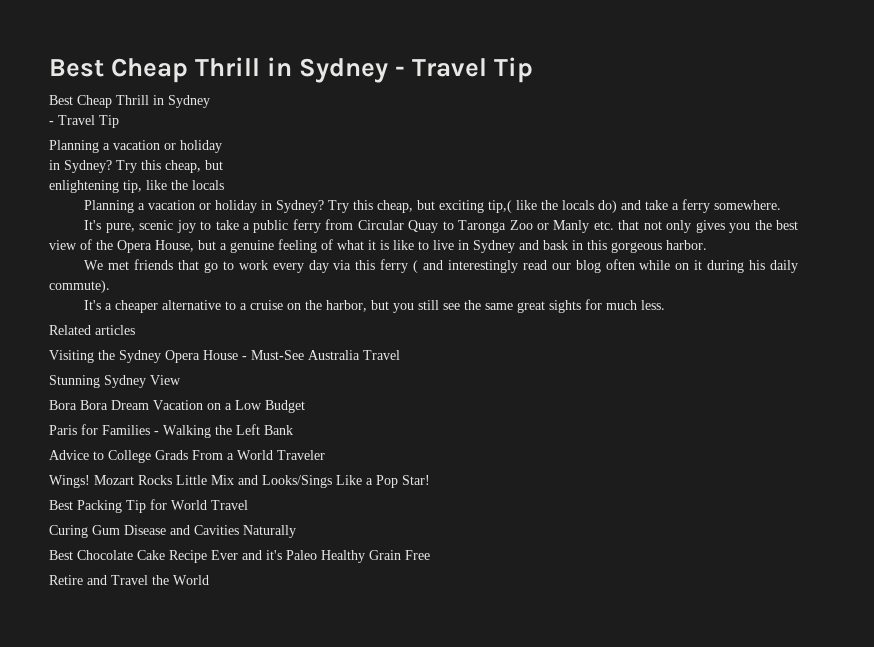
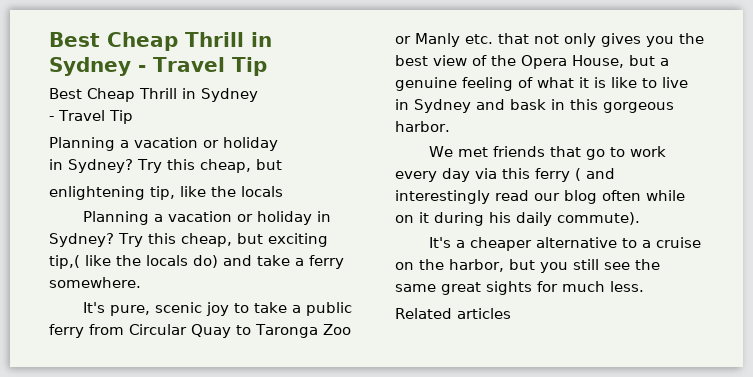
[49,350,400,363] [49,375,181,388] [49,400,305,413] [49,424,293,438] [49,450,325,463] [49,475,430,488] [49,499,248,513] [49,525,296,538] [49,550,430,563] [49,575,209,585] // Visiting the Sydney Opera House - Must-See Australia Travel // Stunning Sydney View // Bora Bora Dream Vacation on a Low Budget // Paris for Families - Walking the Left Bank // Advice to College Grads From a World Traveler // Wings! Mozart Rocks Little Mix and Looks/Sings Like a Pop Star! // Best Packing Tip for World Travel // Curing Gum Disease and Cavities Naturally // Best Chocolate Cake Recipe Ever and it's Paleo Healthy Grain Free // Retire and Travel the World -> (511, 313) none

